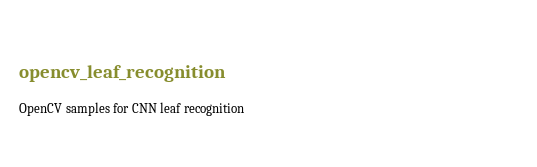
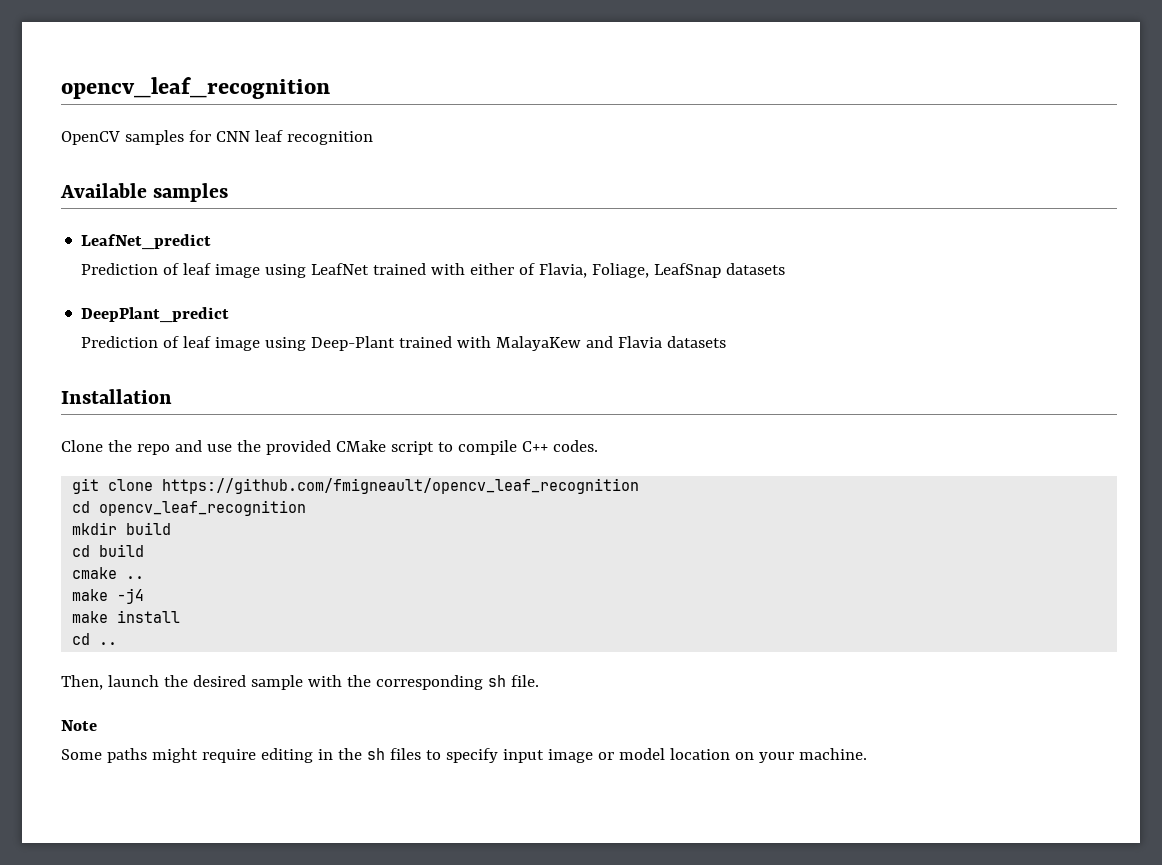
(244, 109) none -> [60,183,229,202] [81,234,212,250] [81,263,786,278] [81,307,230,323] [81,336,727,351] [61,389,172,404] [61,440,598,455] [72,478,640,494] [72,500,307,516] [72,522,172,535] [72,544,145,557] [72,567,145,579] [72,588,145,604] [72,610,181,623] [72,633,118,645] [61,675,539,690] [61,720,97,731] [61,748,867,763] // Available samples // LeafNet_predict // Prediction of leaf image using LeafNet trained with either of Flavia, Foliage, LeafSnap datasets // DeepPlant_predict // Prediction of leaf image using Deep-Plant trained with MalayaKew and Flavia datasets // Installation // Clone the repo and use the provided CMake script to compile C++ codes. // git clone https://github.com/fmigneault/opencv_leaf_recognition // cd opencv_leaf_recognition // mkdir build // cd build // cmake .. // make -j4 // make install // cd .. // Then, launch the desired sample with the corresponding sh file. // Note // Some paths might require editing in the sh files to specify input image or model location on your machine.

